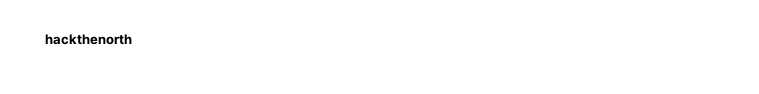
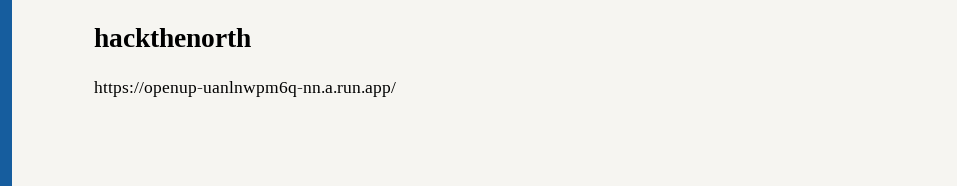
(132, 39) none -> [94,81,396,97] // https://openup-uanlnwpm6q-nn.a.run.app/

